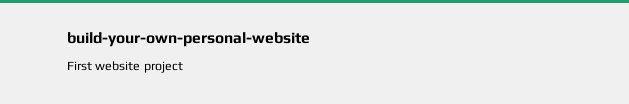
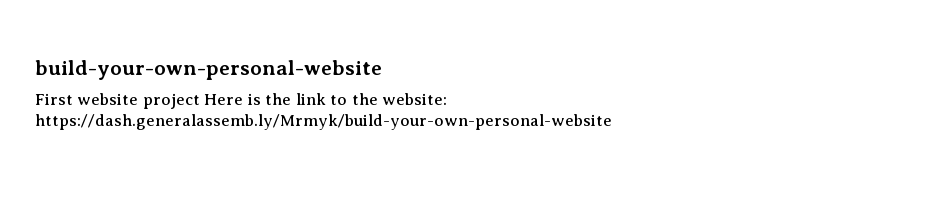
(183, 67) none -> [204,93,448,105] [35,114,612,130] Here is the link to the website: https://dash.generalassemb.ly/Mrmyk/build-your-own-personal-website

